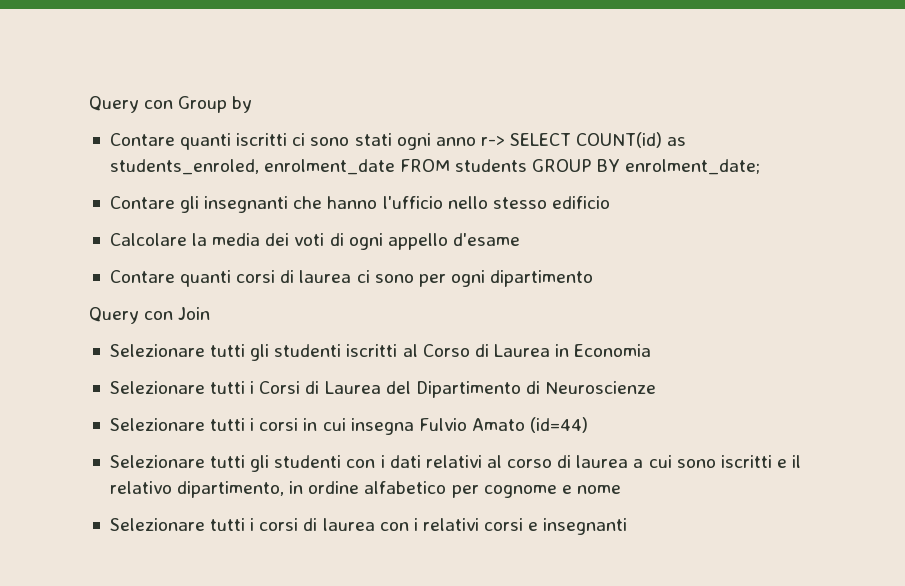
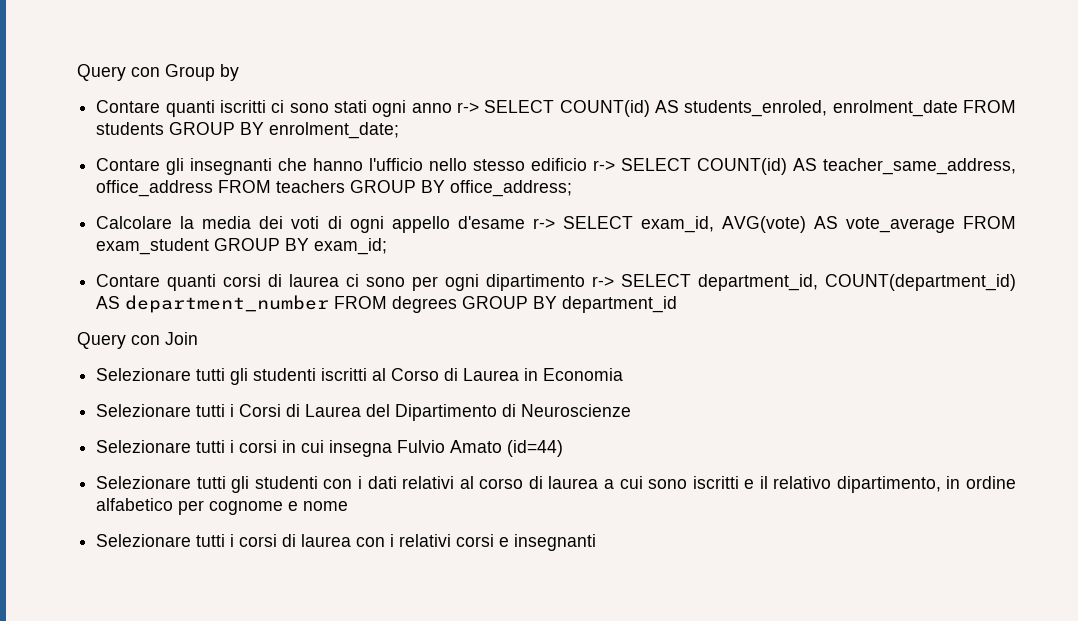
[667,137,687,146] as -> [654,100,679,113] AS
(610, 202) none -> [593,158,1017,175] [96,180,573,197] r-> SELECT COUNT(id) AS teacher_same_address, office_address FROM teachers GROUP BY office_address;
(520, 239) none -> [532,216,1016,233] [96,238,388,255] r-> SELECT exam_id, AVG(vote) AS vote_average FROM exam_student GROUP BY exam_id;
(594, 278) none -> [592,274,1017,291] [96,295,678,313] r-> SELECT department_id, COUNT(department_id) AS department_number FROM degrees GROUP BY department_id

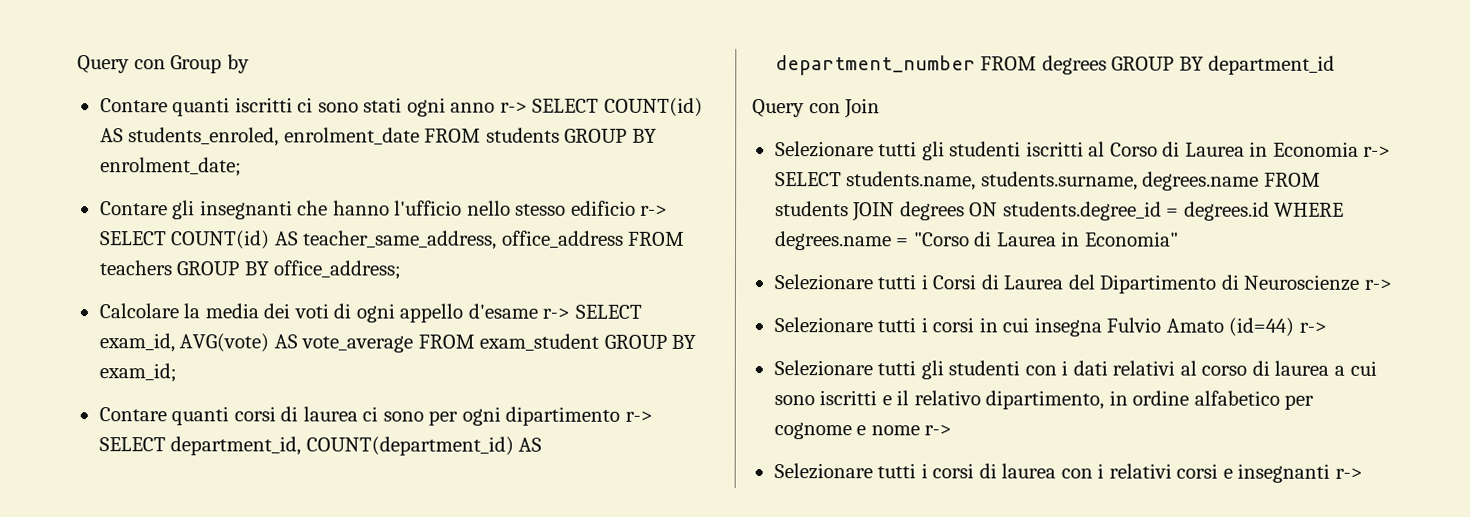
(624, 374) none -> [1363,145,1392,157] [774,171,1321,191] [774,201,1345,222] [774,231,1179,251] r-> SELECT students.name, students.surname, degrees.name FROM students JOIN degrees ON students.degree_id = degrees.id WHERE degrees.name = "Corso di Laurea in Economia"
(632, 410) none -> [1363,278,1392,290] r->
(564, 448) none -> [1298,321,1327,333] r->
(349, 506) none -> [924,424,953,436] r->
(597, 542) none -> [1334,467,1363,479] r->

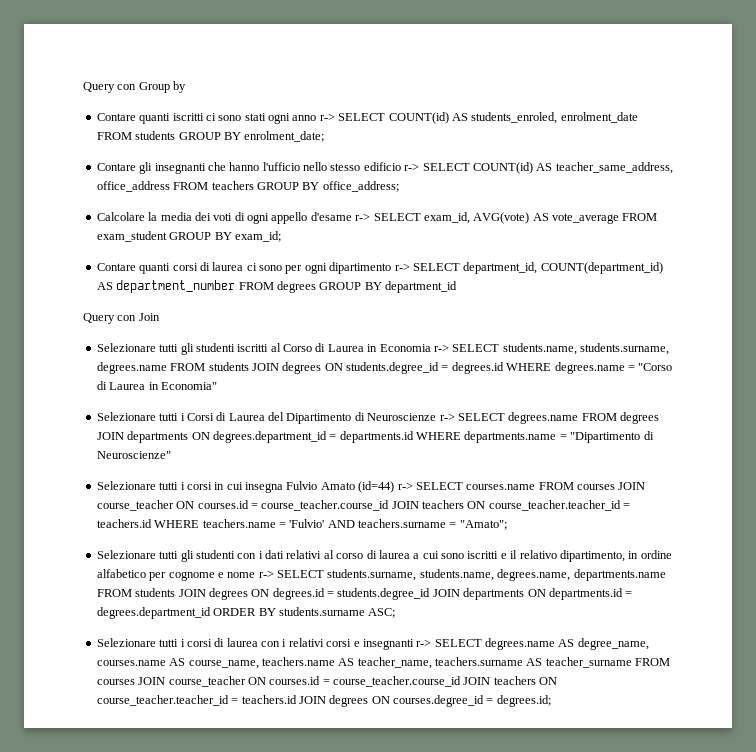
(1392, 284) none -> [457,412,659,424] [96,431,654,443] [96,451,171,459] SELECT degrees.name FROM degrees JOIN departments ON degrees.department_id = departments.id WHERE departments.name = "Dipartimento di Neuroscienze"
(1327, 327) none -> [415,482,646,490] [96,500,631,511] [96,519,507,530] SELECT courses.name FROM courses JOIN course_teacher ON courses.id = course_teacher.course_id JOIN teachers ON course_teacher.teacher_id = teachers.id WHERE teachers.name = 'Fulvio' AND teachers.surname = "Amato";
(953, 430) none -> [277,569,666,581] [96,588,633,600] [96,607,396,619] SELECT students.surname, students.name, degrees.name, departments.name FROM students JOIN degrees ON degrees.id = students.degree_id JOIN departments ON departments.id = degrees.department_id ORDER BY students.surname ASC;
(1363, 473) none -> [434,638,649,650] [96,657,671,669] [96,676,558,687] [96,695,551,707] SELECT degrees.name AS degree_name, courses.name AS course_name, teachers.name AS teacher_name, teachers.surname AS teacher_surname FROM courses JOIN course_teacher ON courses.id = course_teacher.course_id JOIN teachers ON course_teacher.teacher_id = teachers.id JOIN degrees ON courses.degree_id = degrees.id;

